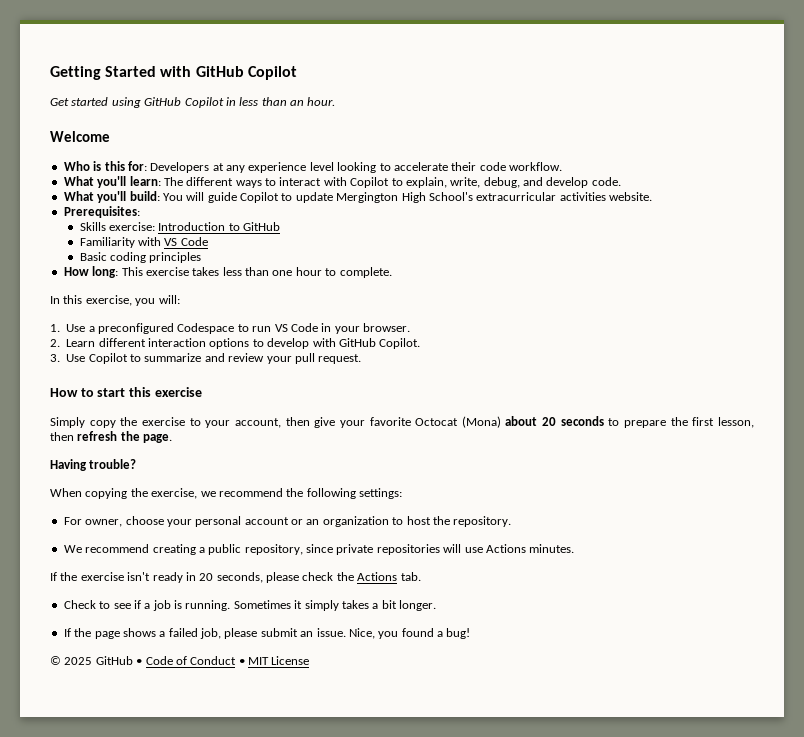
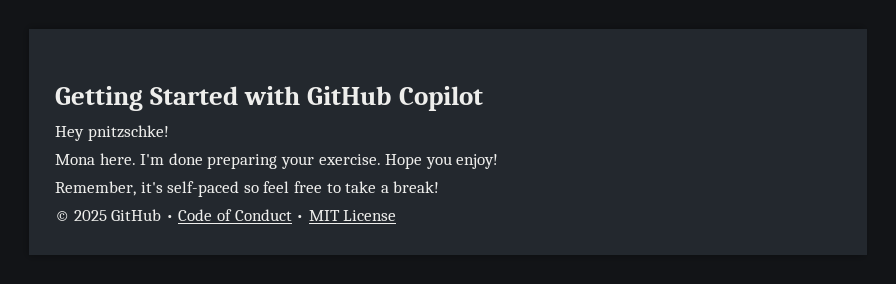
[50,97,336,108] [50,131,110,142] [63,161,562,173] [63,176,621,188] [63,191,652,203] [63,206,140,218] [79,222,281,231] [79,237,208,248] [79,252,202,263] [63,266,392,278] [50,295,180,306] [50,323,410,334] [50,338,421,349] [50,353,362,364] [50,387,202,397] [50,416,754,428] [50,431,173,443] [50,459,137,471] [50,488,402,499] [63,516,512,527] [63,544,575,555] [50,572,421,583] [63,600,436,611] [63,628,471,639] Get started using GitHub Copilot in less than an hour. // Welcome // Who is this for: Developers at any experience level looking to accelerate their code workflow. // What you'll learn: The different ways to interact with Copilot to explain, write, debug, and develop code. // What you'll build: You will guide Copilot to update Mergington High School's extracurricular activities website. // Prerequisites: // Skills exercise: Introduction to GitHub // Familiarity with VS Code // Basic coding principles // How long: This exercise takes less than one hour to complete. // In this exercise, you will: // 1. Use a preconfigured Codespace to run VS Code in your browser. // 2. Learn different interaction options to develop with GitHub Copilot. // 3. Use Copilot to summarize and review your pull request. // How to start this exercise // Simply copy the exercise to your account, then give your favorite Octocat (Mona) about 20 seconds to prepare the first lesson, then refresh the page. // Having trouble? // When copying the exercise, we recommend the following settings: // For owner, choose your personal account or an organization to host the repository. // We recommend creating a public repository, since private repositories will use Actions minutes. // If the exercise isn't ready in 20 seconds, please check the Actions tab. // Check to see if a job is running. Sometimes it simply takes a bit longer. // If the page shows a failed job, please submit an issue. Nice, you found a bug! -> [55,125,169,141] [55,153,499,169] [55,181,440,197] Hey pnitzschke! // Mona here. I'm done preparing your exercise. Hope you enjoy! // Remember, it's self-paced so feel free to take a break!

